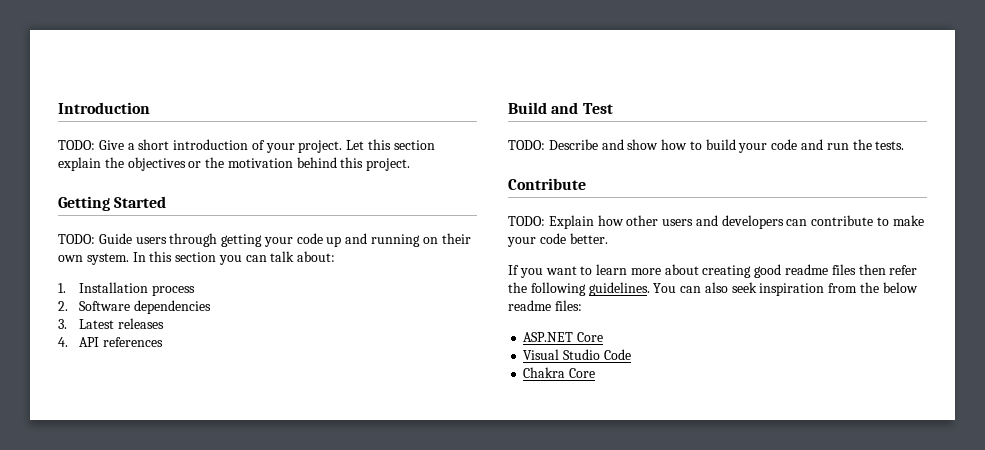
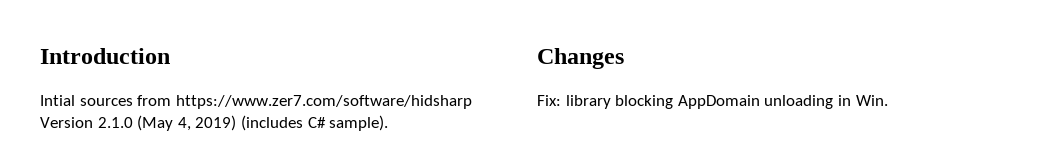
[58,139,435,153] [58,157,411,171] [58,196,167,211] [58,233,471,247] [58,251,336,265] [58,282,195,296] [58,300,211,314] [58,318,164,329] [58,337,163,347] [508,102,613,114] [508,139,905,153] [508,178,586,190] [508,215,924,229] [507,233,608,247] [508,264,918,278] [508,282,918,296] [508,300,582,311] [523,332,604,342] [523,349,631,360] [523,367,596,378] TODO: Give a short introduction of your project. Let this section explain the objectives or the motivation behind this project. // Getting Started // TODO: Guide users through getting your code up and running on their own system. In this section you can talk about: // 1. Installation process // 2. Software dependencies // 3. Latest releases // 4. API references // Build and Test // TODO: Describe and show how to build your code and run the tests. // Contribute // TODO: Explain how other users and developers can contribute to make your code better. // If you want to learn more about creating good readme files then refer the following guidelines. You can also seek inspiration from the below readme files: // ASP.NET Core // Visual Studio Code // Chakra Core -> [40,95,472,109] [40,115,389,131] [537,48,624,69] [537,95,888,109] Intial sources from https://www.zer7.com/software/hidsharp Version 2.1.0 (May 4, 2019) (includes C# sample). // Changes // Fix: library blocking AppDomain unloading in Win.

